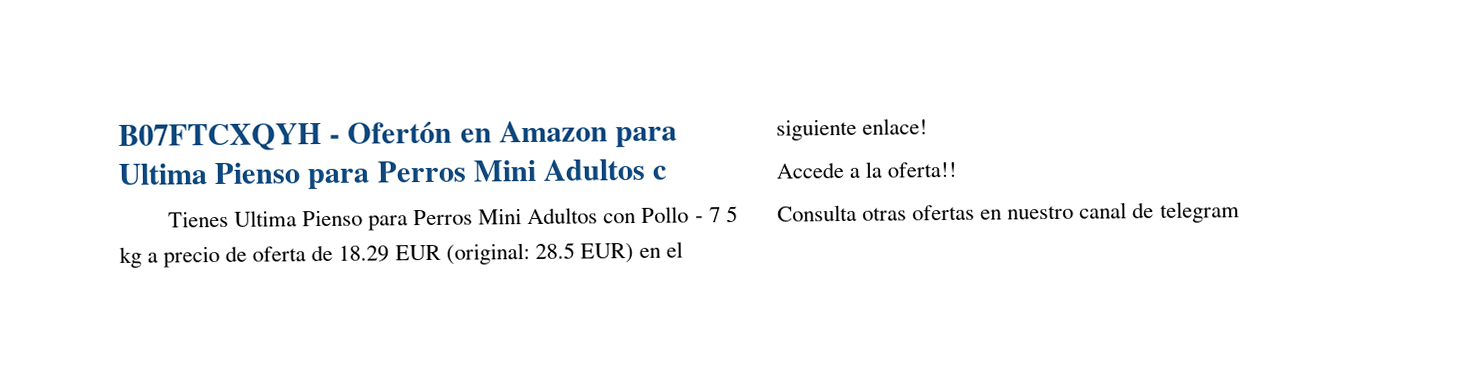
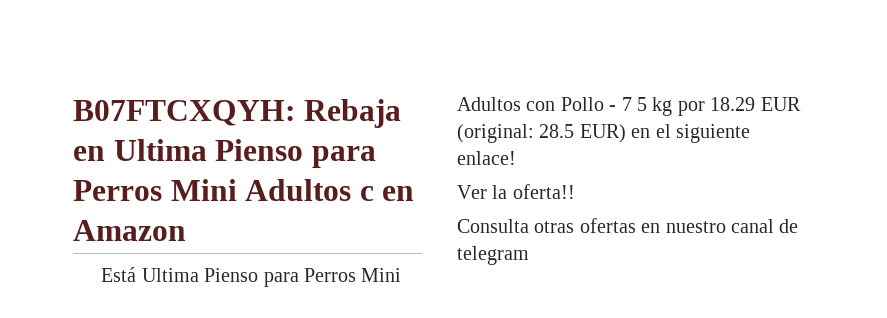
[118,120,678,152] B07FTCXQYH - Ofertón en Amazon para -> [73,99,401,128] [73,146,105,161] B07FTCXQYH: Rebaja en
[167,210,229,228] // Tienes -> [382,186,415,201] [73,220,186,241] [101,267,137,282] en Amazon // Está
[147,244,334,268] a precio de oferta de -> [677,101,705,116] por
[776,161,861,179] Accede a -> [457,185,487,199] Ver

